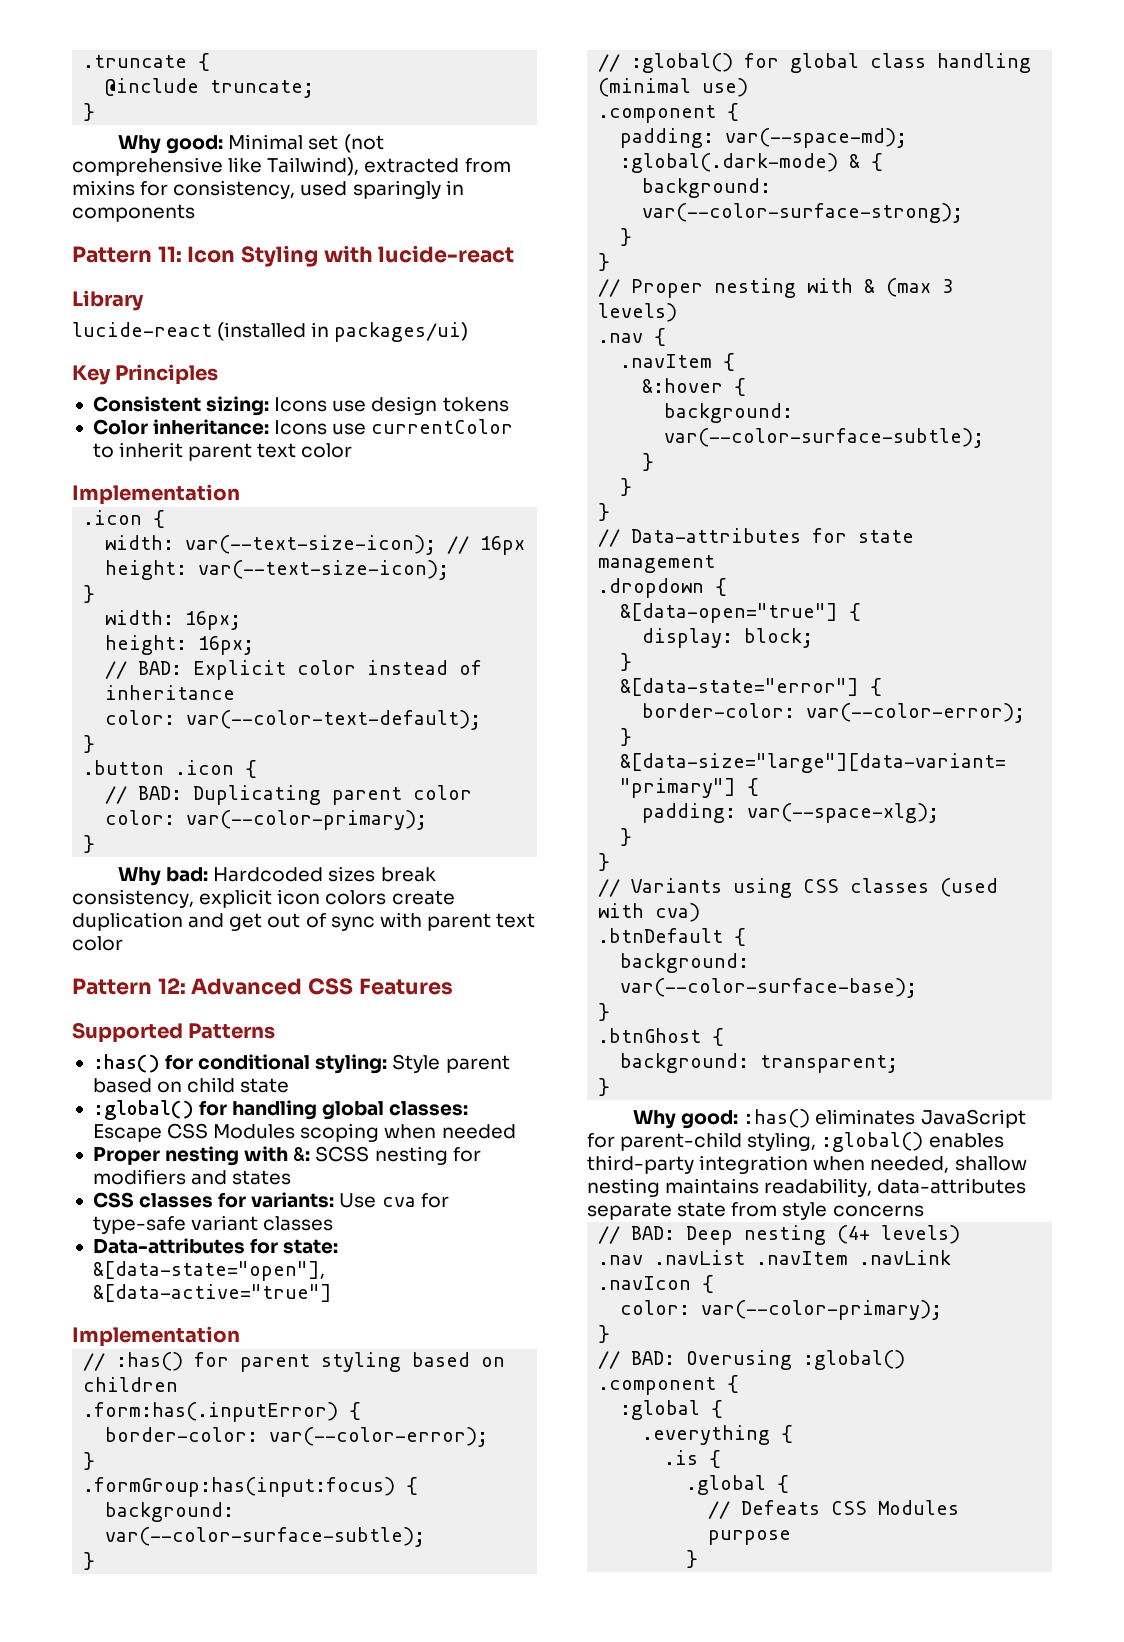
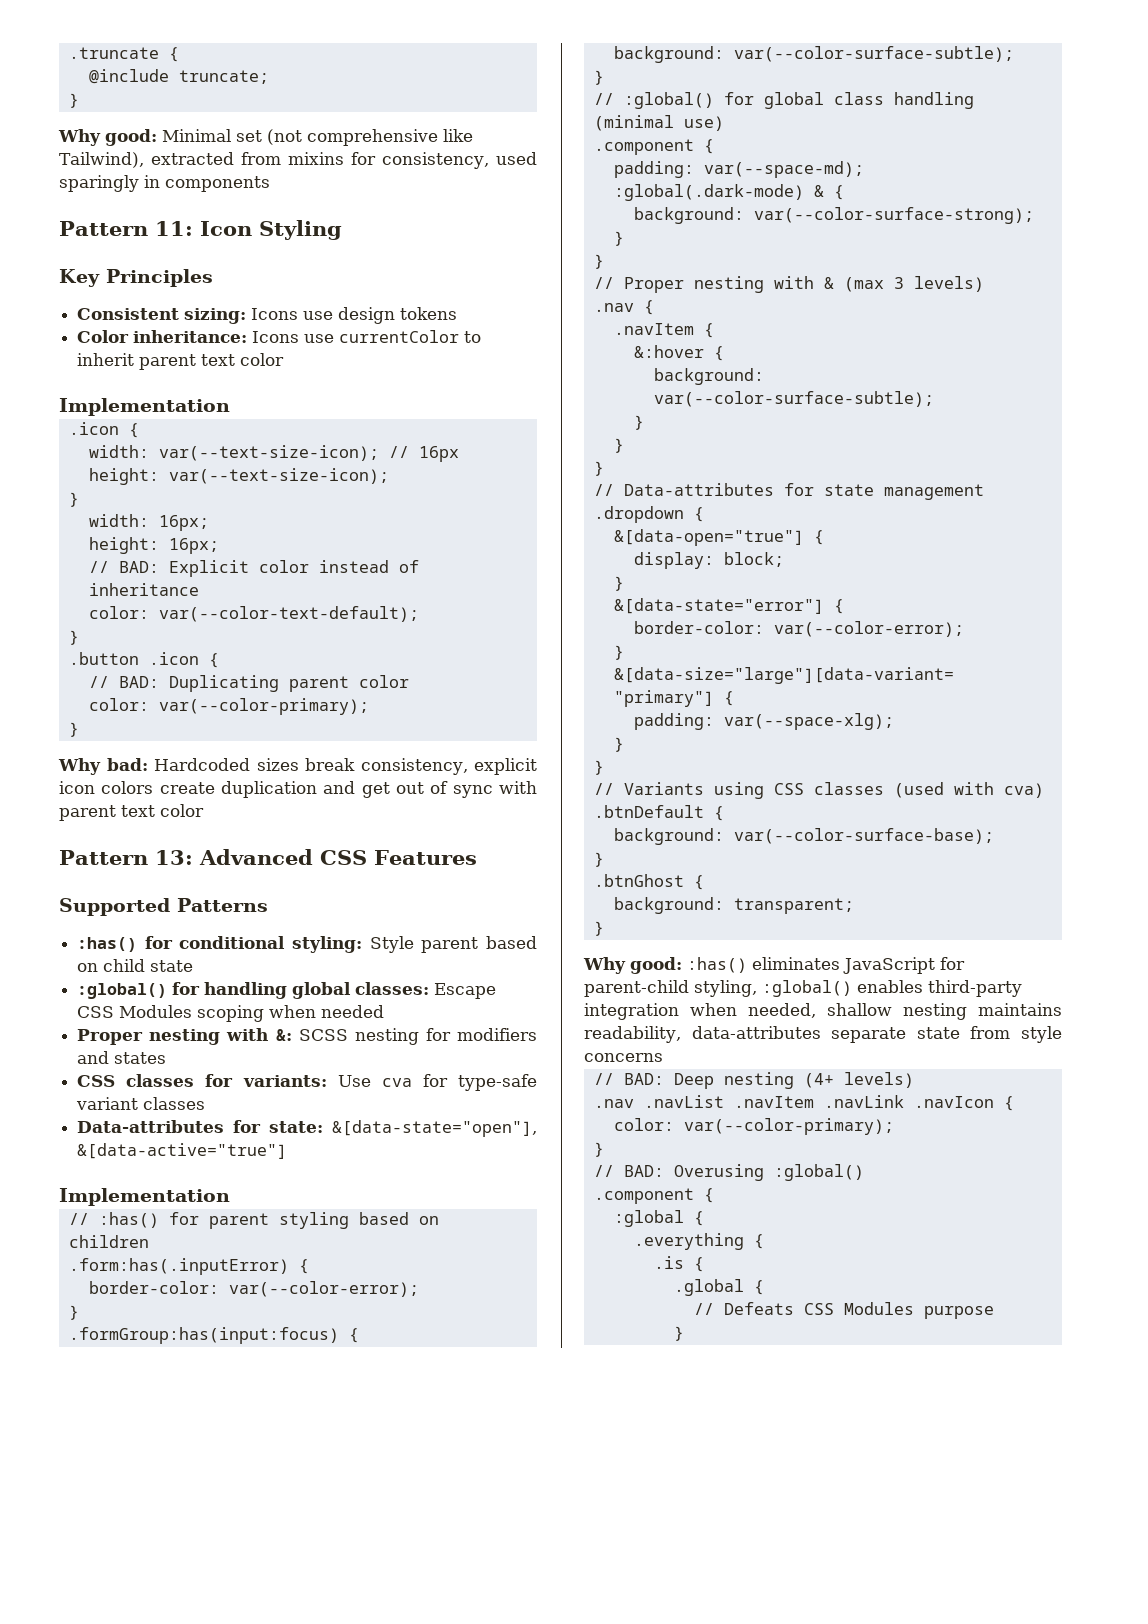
[323,245,515,263] [72,290,144,311] [72,322,469,342] with lucide-react // Library // lucide-react (installed in packages/ui) -> (342, 230) none
[157,978,186,994] 12: -> [155,850,193,865] 13:

